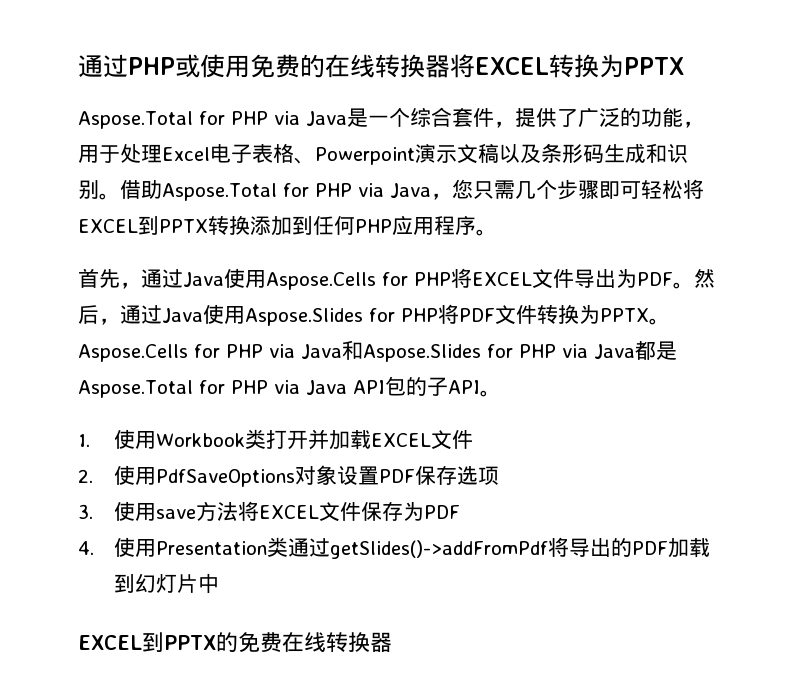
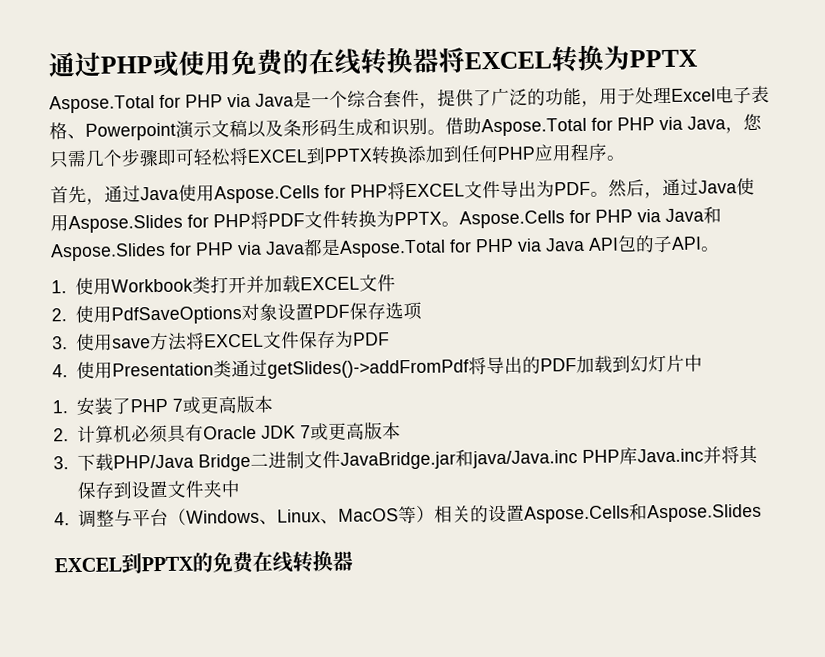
(220, 583) none -> [52,394,273,416] [53,421,401,444] [53,444,759,472] [76,480,240,499] [54,503,762,528] // 1.安装了PHP 7或更高版本 // 2.计算机必须具有Oracle JDK 7或更高版本 // 3.下载PHP/Java Bridge二进制文件JavaBridge.jar和java/Java.inc PHP库Java.inc并将其保存到设置文件夹中 // 4.调整与平台（Windows、Linux、MacOS等）相关的设置Aspose.Cells和Aspose.Slides

